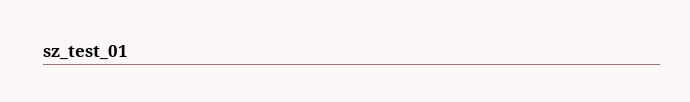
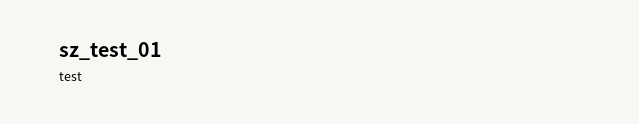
(128, 52) none -> [59,72,82,81] // test

